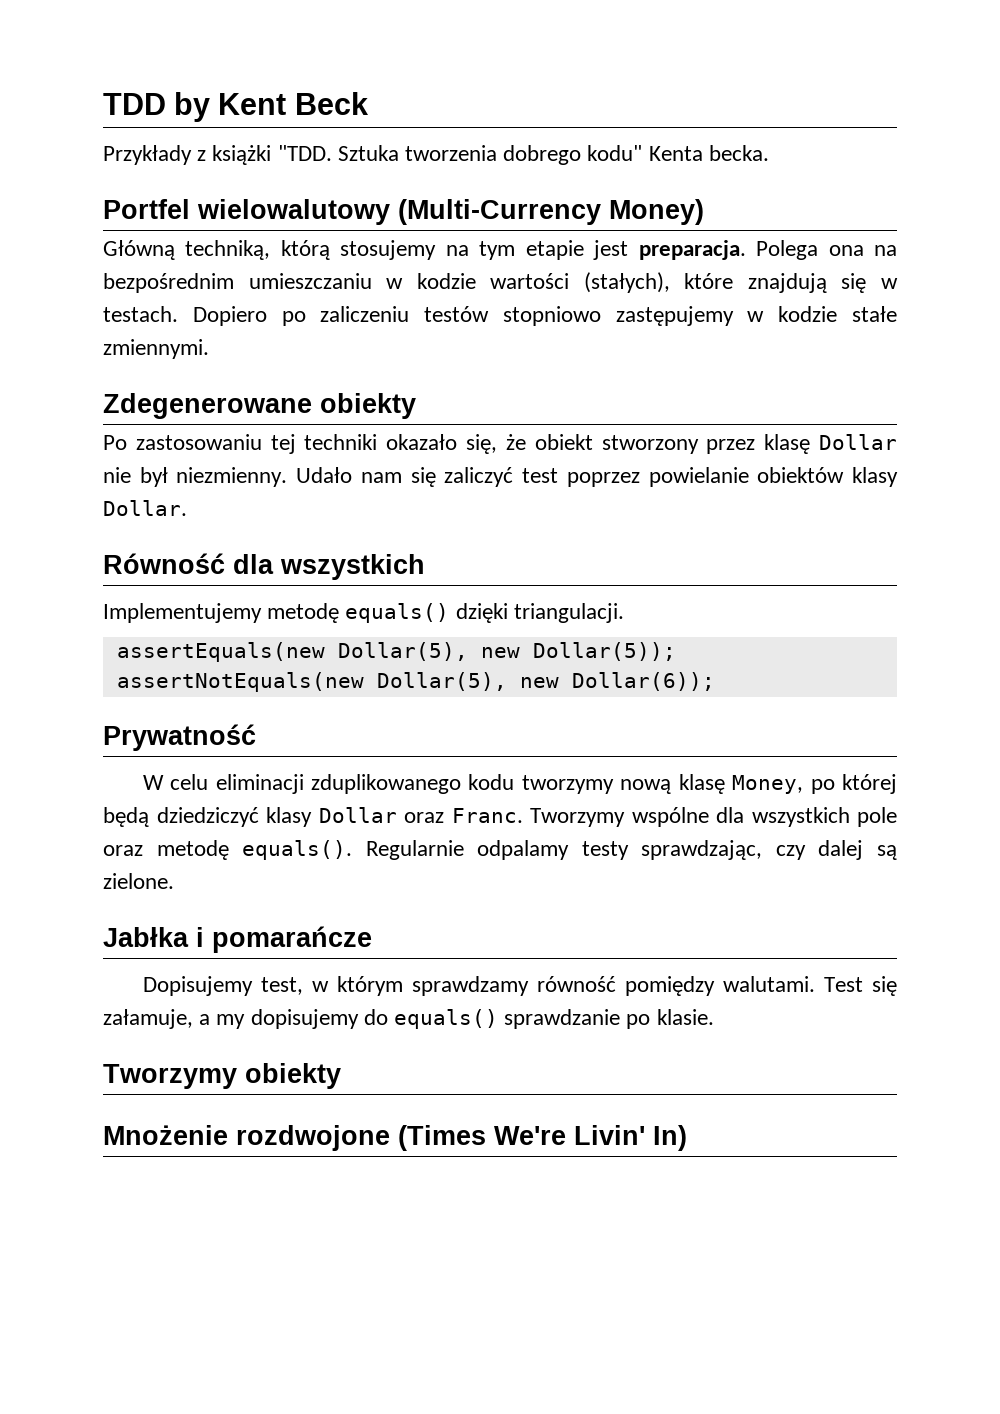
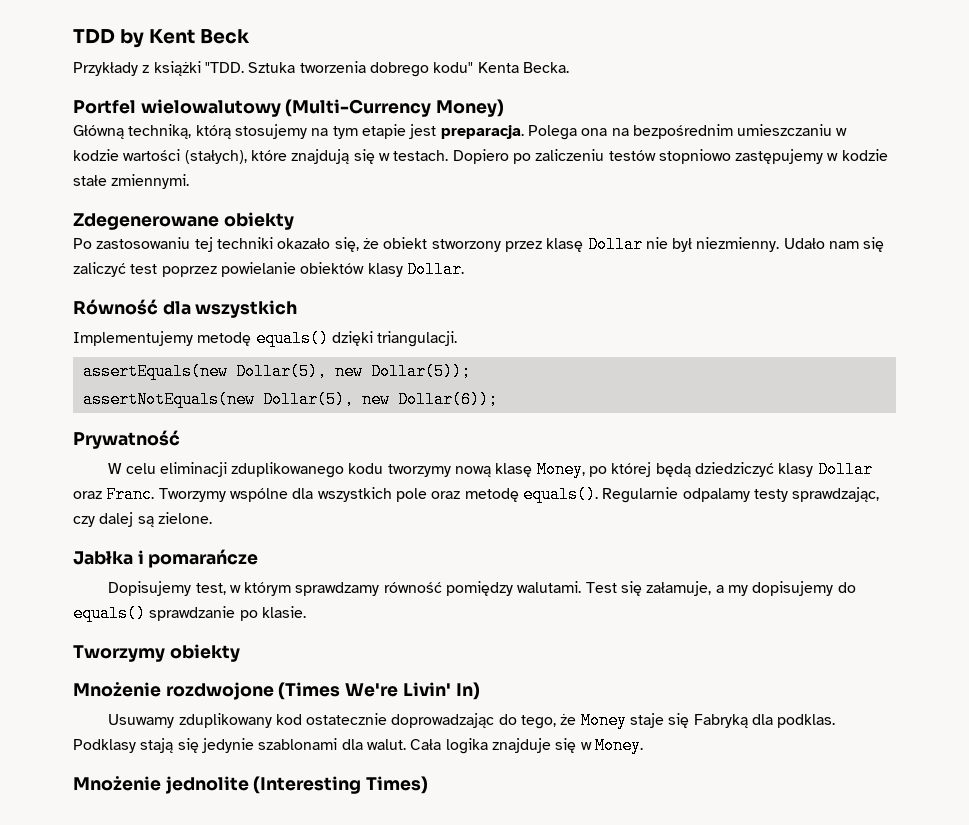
[708,145,769,161] becka. -> [522,62,569,73] Becka.
(687, 1138) none -> [108,712,836,729] [73,737,643,754] [73,776,429,794] // Usuwamy zduplikowany kod ostatecznie doprowadzając do tego, że Money staje się Fabryką dla podklas. Podklasy stają się jedynie szablonami dla walut. Cała logika znajduje się w Money. // Mnożenie jednolite (Interesting Times)

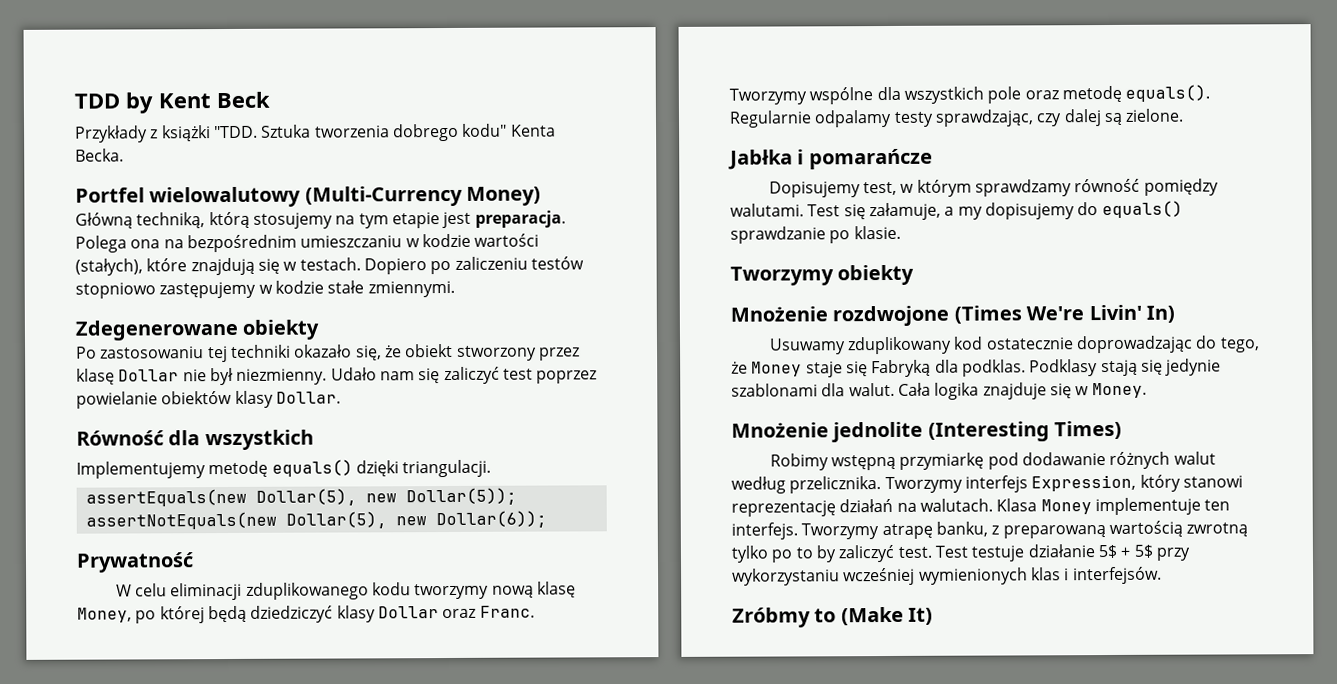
(429, 785) none -> [769,451,1216,471] [731,474,1243,494] [731,497,1231,517] [731,520,1249,540] [731,544,1190,563] [732,566,1162,586] [732,606,934,628] // Robimy wstępną przymiarkę pod dodawanie różnych walut według przelicznika. Tworzymy interfejs Expression, który stanowi reprezentację działań na walutach. Klasa Money implementuje ten interfejs. Tworzymy atrapę banku, z preparowaną wartością zwrotną tylko po to by zaliczyć test. Test testuje działanie 5$ + 5$ przy wykorzystaniu wcześniej wymienionych klas i interfejsów. // Zróbmy to (Make It)

